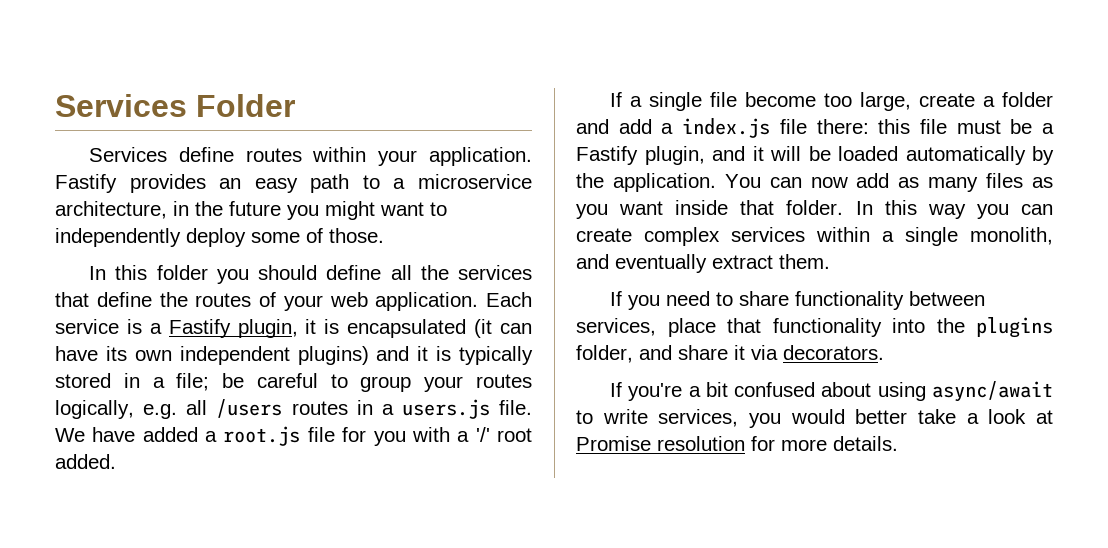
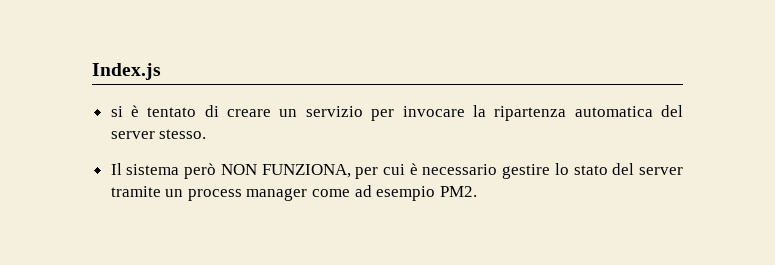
[55,94,295,117] [89,147,532,166] [55,174,532,193] [55,201,447,220] [55,228,384,247] [89,265,532,284] [55,292,532,311] [55,319,533,338] [55,346,533,365] [55,373,532,392] [55,399,532,419] [55,426,533,446] [55,454,116,469] [610,92,1053,111] [576,118,1054,138] [576,146,1054,165] [576,173,1053,192] [576,200,1053,219] [576,227,1053,246] [576,254,830,273] [610,291,986,310] [576,317,1053,338] [576,345,884,363] [610,381,1053,402] [576,409,1053,428] [576,436,898,451] Services Folder // Services define routes within your application. Fastify provides an easy path to a microservice architecture, in the future you might want to independently deploy some of those. // In this folder you should define all the services that define the routes of your web application. Each service is a Fastify plugin, it is encapsulated (it can have its own independent plugins) and it is typically stored in a file; be careful to group your routes logically, e.g. all /users routes in a users.js file. We have added a root.js file for you with a '/' root added. // If a single file become too large, create a folder and add a index.js file there: this file must be a Fastify plugin, and it will be loaded automatically by the application. You can now add as many files as you want inside that folder. In this way you can create complex services within a single monolith, and eventually extract them. // If you need to share functionality between services, place that functionality into the plugins folder, and share it via decorators. // If you're a bit confused about using async/await to write services, you would better take a look at Promise resolution for more details. -> [92,63,161,80] [110,105,683,121] [110,129,207,139] [110,163,683,179] [110,185,477,201] Index.js // si è tentato di creare un servizio per invocare la ripartenza automatica del server stesso. // Il sistema però NON FUNZIONA, per cui è necessario gestire lo stato del server tramite un process manager come ad esempio PM2.

